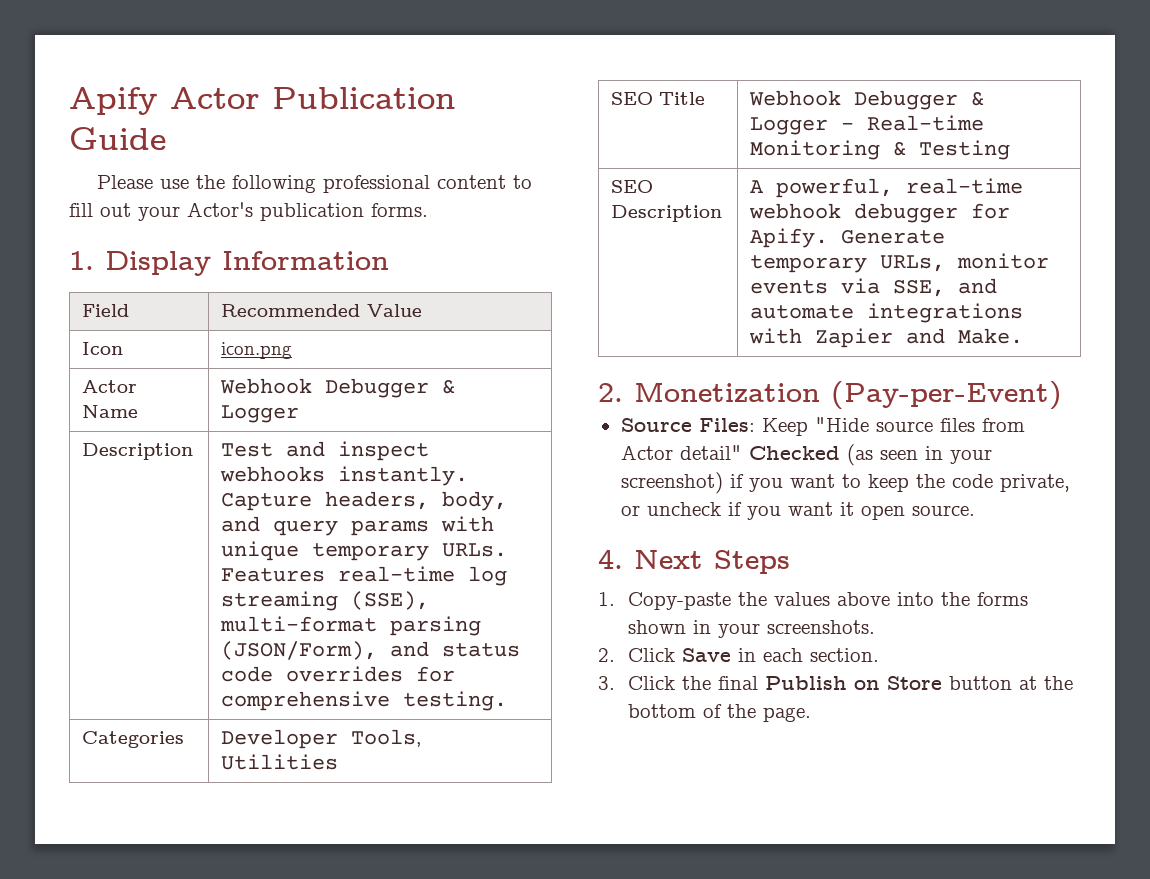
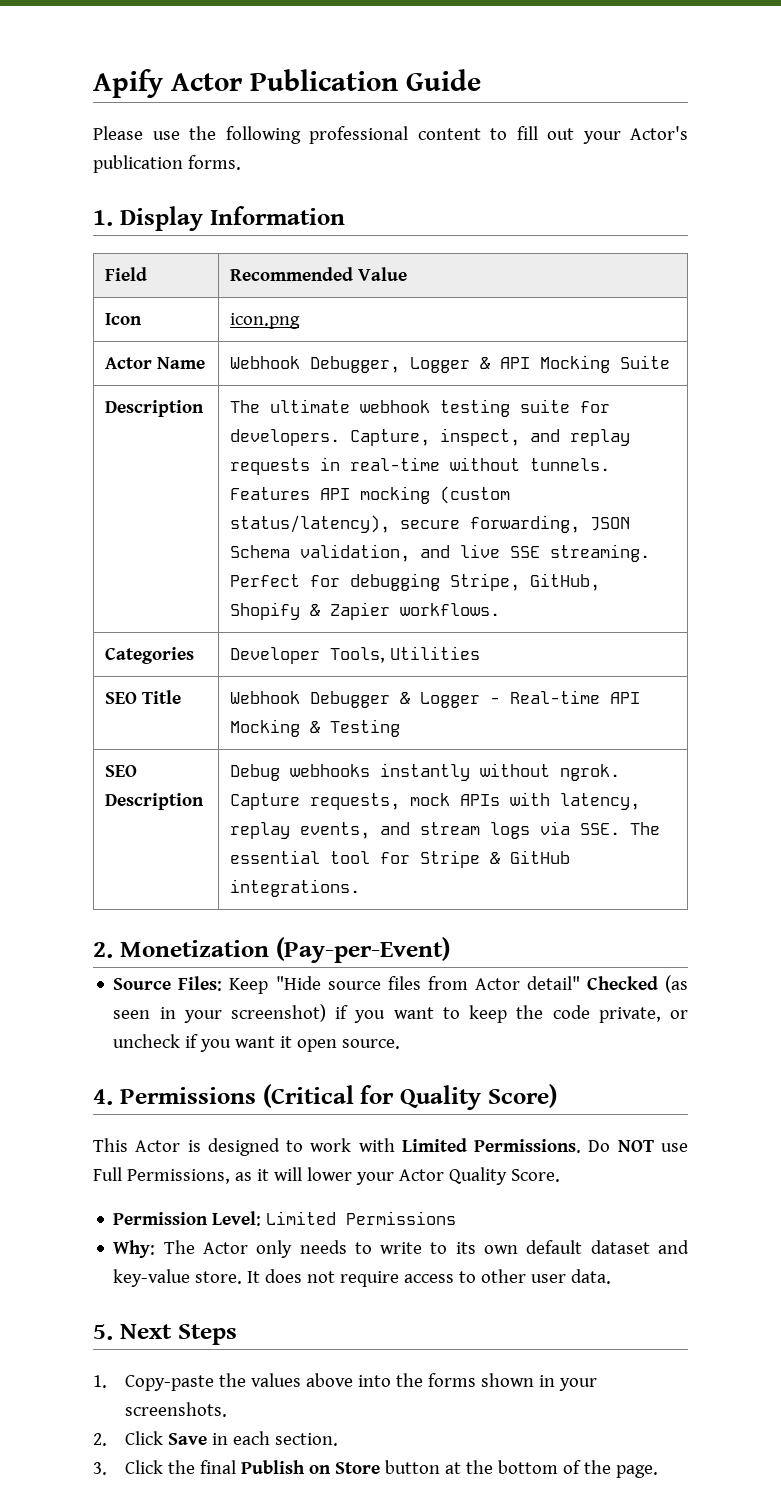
[325,378,456,398] [221,405,300,423] [82,443,194,460] [221,441,430,461] [220,466,469,486] [221,491,508,511] [221,516,495,536] [221,541,508,561] [221,566,508,586] [221,591,430,611] [220,616,482,636] [221,641,521,660] [221,666,456,682] [221,691,508,711] Debugger & Logger // Description | Test and inspect webhooks instantly. Capture headers, body, and query params with unique temporary URLs. Features real-time log streaming (SSE), multi-format parsing (JSON/Form), and status code overrides for comprehensive testing. -> [309,355,670,373] [104,400,204,417] [229,399,610,417] [229,428,630,446] [229,457,610,475] [229,486,510,504] [229,515,630,533] [229,544,650,562] [229,573,600,591] [229,602,500,620] Debugger, Logger & API Mocking Suite // Description | The ultimate webhook testing suite for developers. Capture, inspect, and replay requests in real-time without tunnels. Features API mocking (custom status/latency), secure forwarding, JSON Schema validation, and live SSE streaming. Perfect for debugging Stripe, GitHub, Shopify & Zapier workflows.
[750,140,881,160] Monitoring -> [609,692,640,704] [229,719,300,737] API Mocking
[750,178,1024,198] [749,203,1011,223] [750,228,946,248] [750,253,1050,273] [750,278,998,297] [750,303,1024,323] [749,328,1024,348] A powerful, real-time webhook debugger for Apify. Generate temporary URLs, monitor events via SSE, and automate integrations with Zapier and Make. -> [229,763,620,781] [229,792,640,810] [229,821,660,839] [229,850,570,868] [229,879,360,897] Debug webhooks instantly without ngrok. Capture requests, mock APIs with latency, replay events, and stream logs via SSE. The essential tool for Stripe & GitHub integrations.
(623, 559) none -> [119,1084,557,1110] [93,1138,688,1156] [93,1167,560,1185] [113,1211,457,1226] [113,1240,690,1258] [113,1269,612,1287] [93,1324,113,1340] Permissions (Critical for Quality Score) // This Actor is designed to work with Limited Permissions. Do NOT use Full Permissions, as it will lower your Actor Quality Score. // Permission Level: Limited Permissions // Why: The Actor only needs to write to its own default dataset and key-value store. It does not require access to other user data. // 5.

